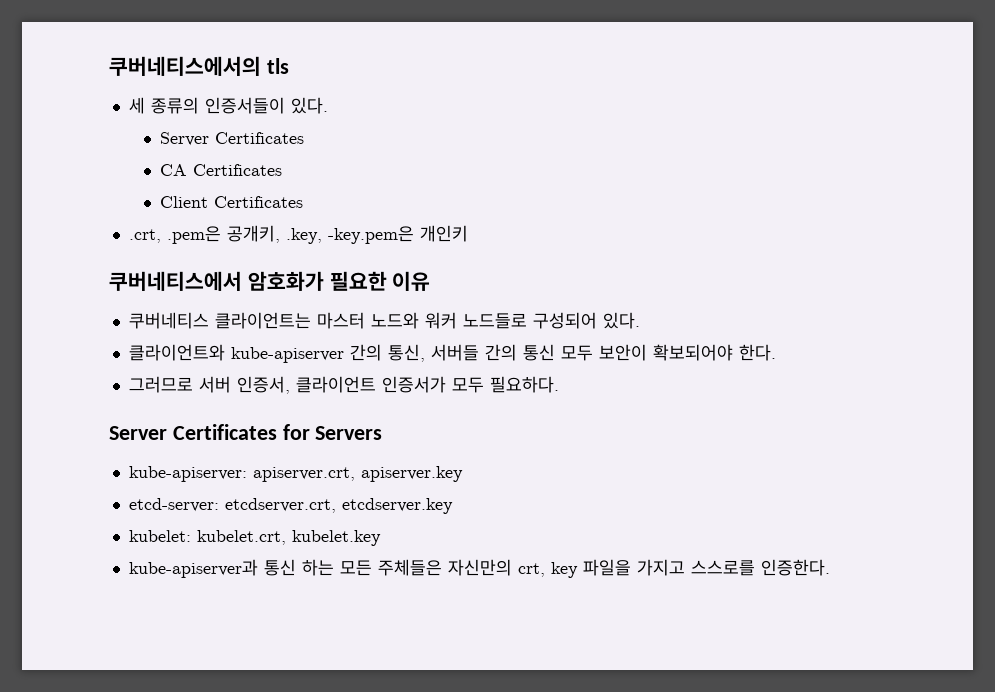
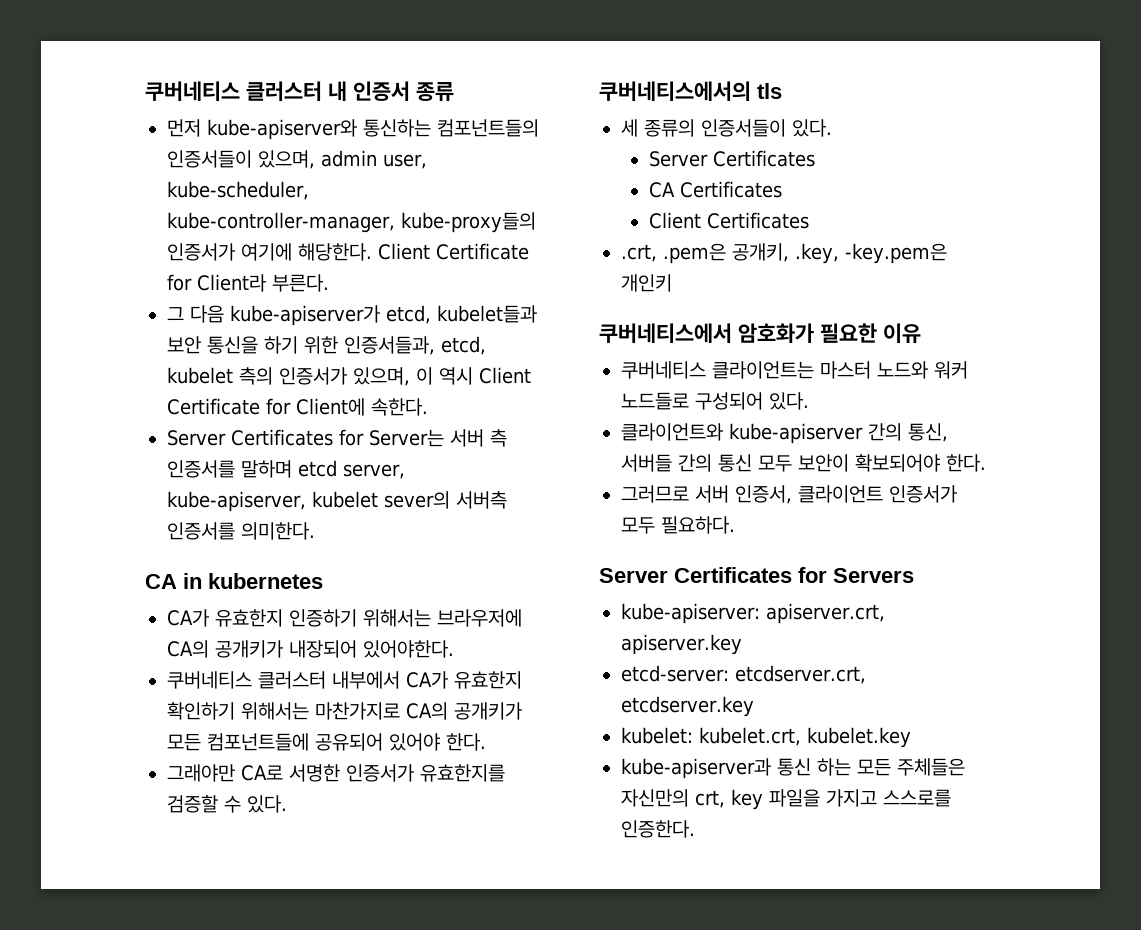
(109, 66) none -> [145,81,454,102] [167,119,539,140] [167,150,427,169] [167,181,309,200] [167,212,536,233] [167,243,529,261] [167,274,329,292] [167,305,537,326] [167,336,486,355] [167,367,531,386] [167,398,428,416] [167,429,507,447] [167,460,405,479] [167,491,507,512] [167,522,315,540] [145,573,323,589] [167,609,522,627] [167,640,454,658] [167,671,522,689] [167,702,522,720] [167,733,486,751] [167,764,505,782] [167,795,287,813] 쿠버네티스 클러스터 내 인증서 종류 // 먼저 kube-apiserver와 통신하는 컴포넌트들의 인증서들이 있으며, admin user, kube-scheduler, kube-controller-manager, kube-proxy들의 인증서가 여기에 해당한다. Client Certificate for Client라 부른다. // 그 다음 kube-apiserver가 etcd, kubelet들과 보안 통신을 하기 위한 인증서들과, etcd, kubelet 측의 인증서가 있으며, 이 역시 Client Certificate for Client에 속한다. // Server Certificates for Server는 서버 측 인증서를 말하며 etcd server, kube-apiserver, kubelet sever의 서버측 인증서를 의미한다. // CA in kubernetes // CA가 유효한지 인증하기 위해서는 브라우저에 CA의 공개키가 내장되어 있어야한다. // 쿠버네티스 클러스터 내부에서 CA가 유효한지 확인하기 위해서는 마찬가지로 CA의 공개키가 모든 컴포넌트들에 공유되어 있어야 한다. // 그래야만 CA로 서명한 인증서가 유효한지를 검증할 수 있다. //

